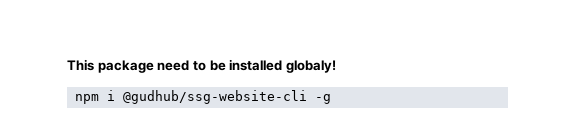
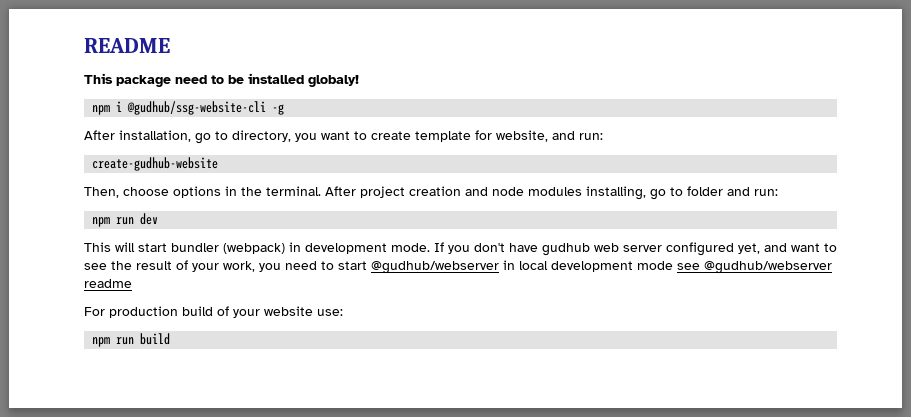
(67, 65) none -> [84,38,170,53] README //
(332, 99) none -> [84,130,603,144] [92,157,219,171] [84,186,778,200] [92,213,159,227] [84,242,837,256] [84,260,832,274] [84,279,132,288] [84,306,343,318] [92,333,171,347] // After installation, go to directory, you want to create template for website, and run: // create-gudhub-website // Then, choose options in the terminal. After project creation and node modules installing, go to folder and run: // npm run dev // This will start bundler (webpack) in development mode. If you don't have gudhub web server configured yet, and want to see the result of your work, you need to start @gudhub/webserver in local development mode see @gudhub/webserver readme // For production build of your website use: // npm run build

